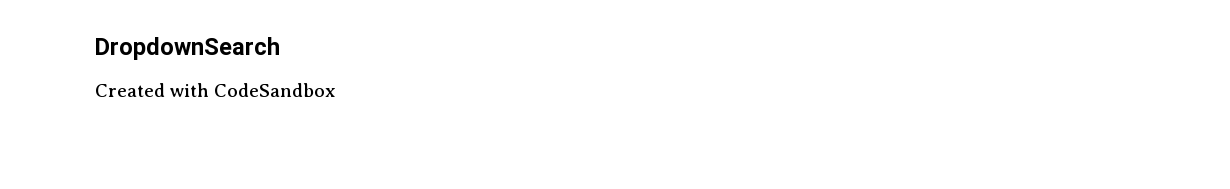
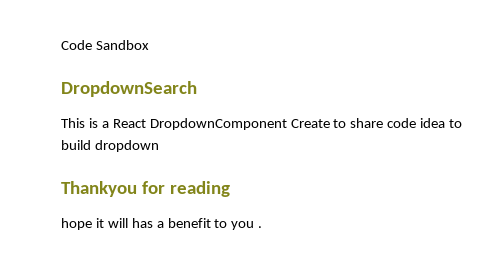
(95, 48) none -> [61,40,149,50] Code Sandbox //
[95,83,337,97] Created with CodeSandbox -> [61,118,463,130] [61,140,159,152] [61,181,230,197] [61,218,263,230] This is a React DropdownComponent Create to share code idea to build dropdown // Thankyou for reading // hope it will has a benefit to you .

